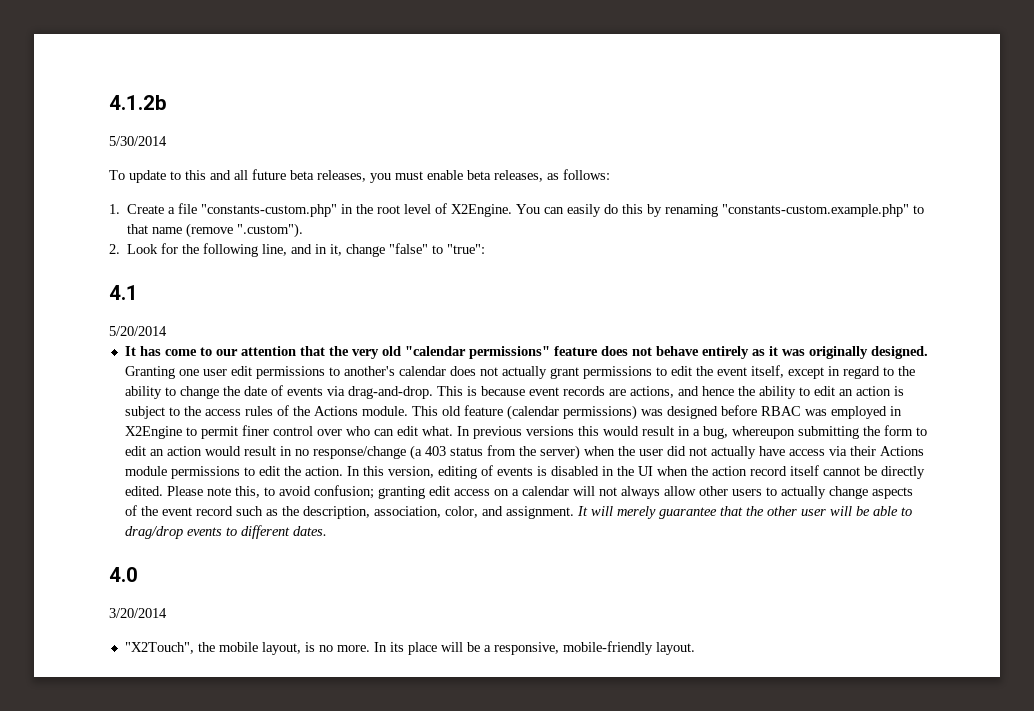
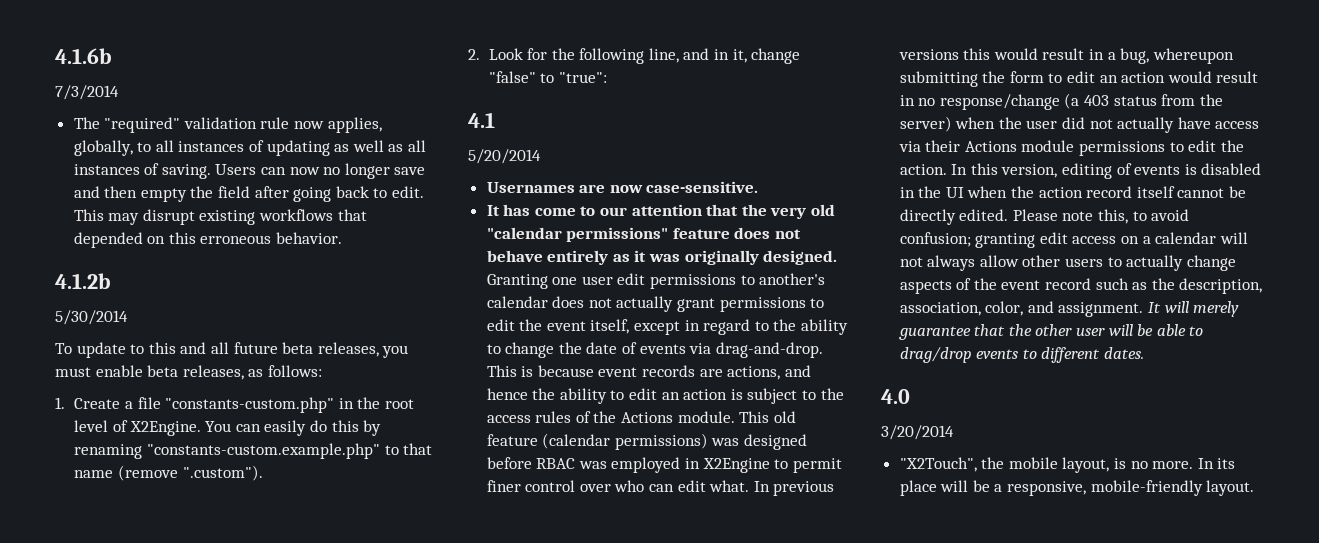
(109, 102) none -> [55,48,112,64] [55,85,119,100] [73,117,382,133] [73,140,427,156] [73,163,426,179] [73,186,425,202] [73,209,367,225] [73,232,343,248] 4.1.6b // 7/3/2014 // The "required" validation rule now applies, globally, to all instances of updating as well as all instances of saving. Users can now no longer save and then empty the field after going back to edit. This may disrupt existing workflows that depended on this erroneous behavior. //
(167, 331) none -> [486,181,759,193] // Usernames are now case-sensitive.

